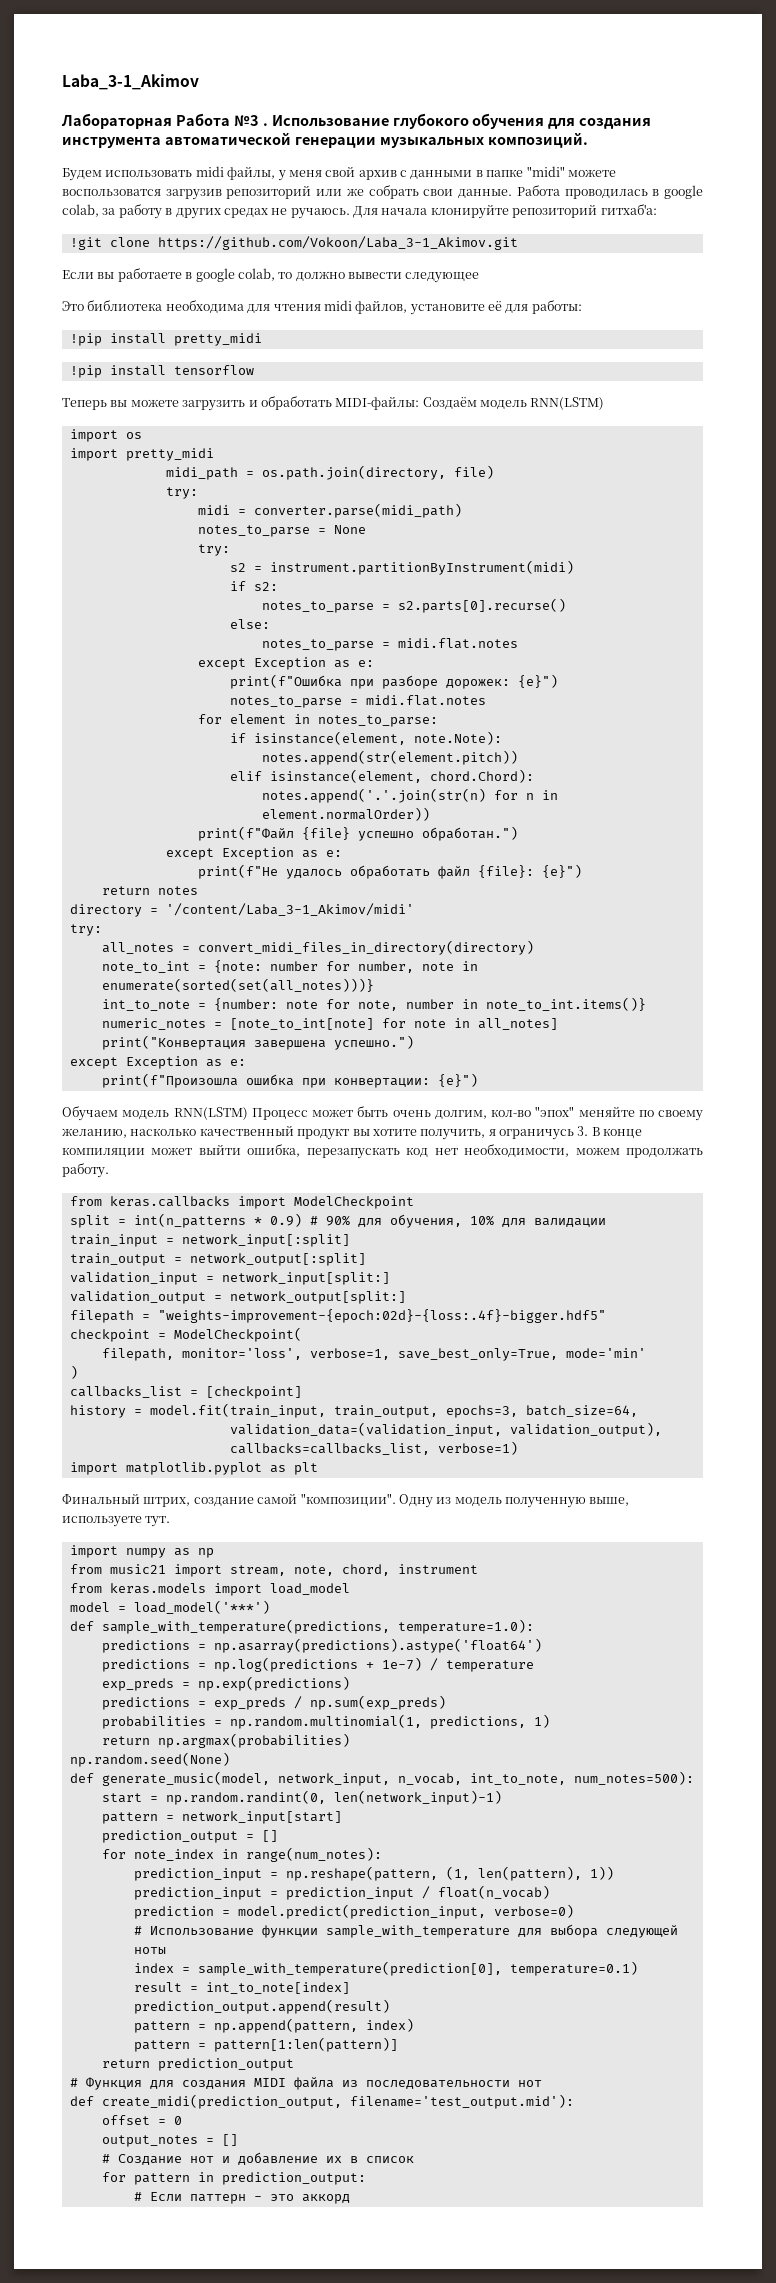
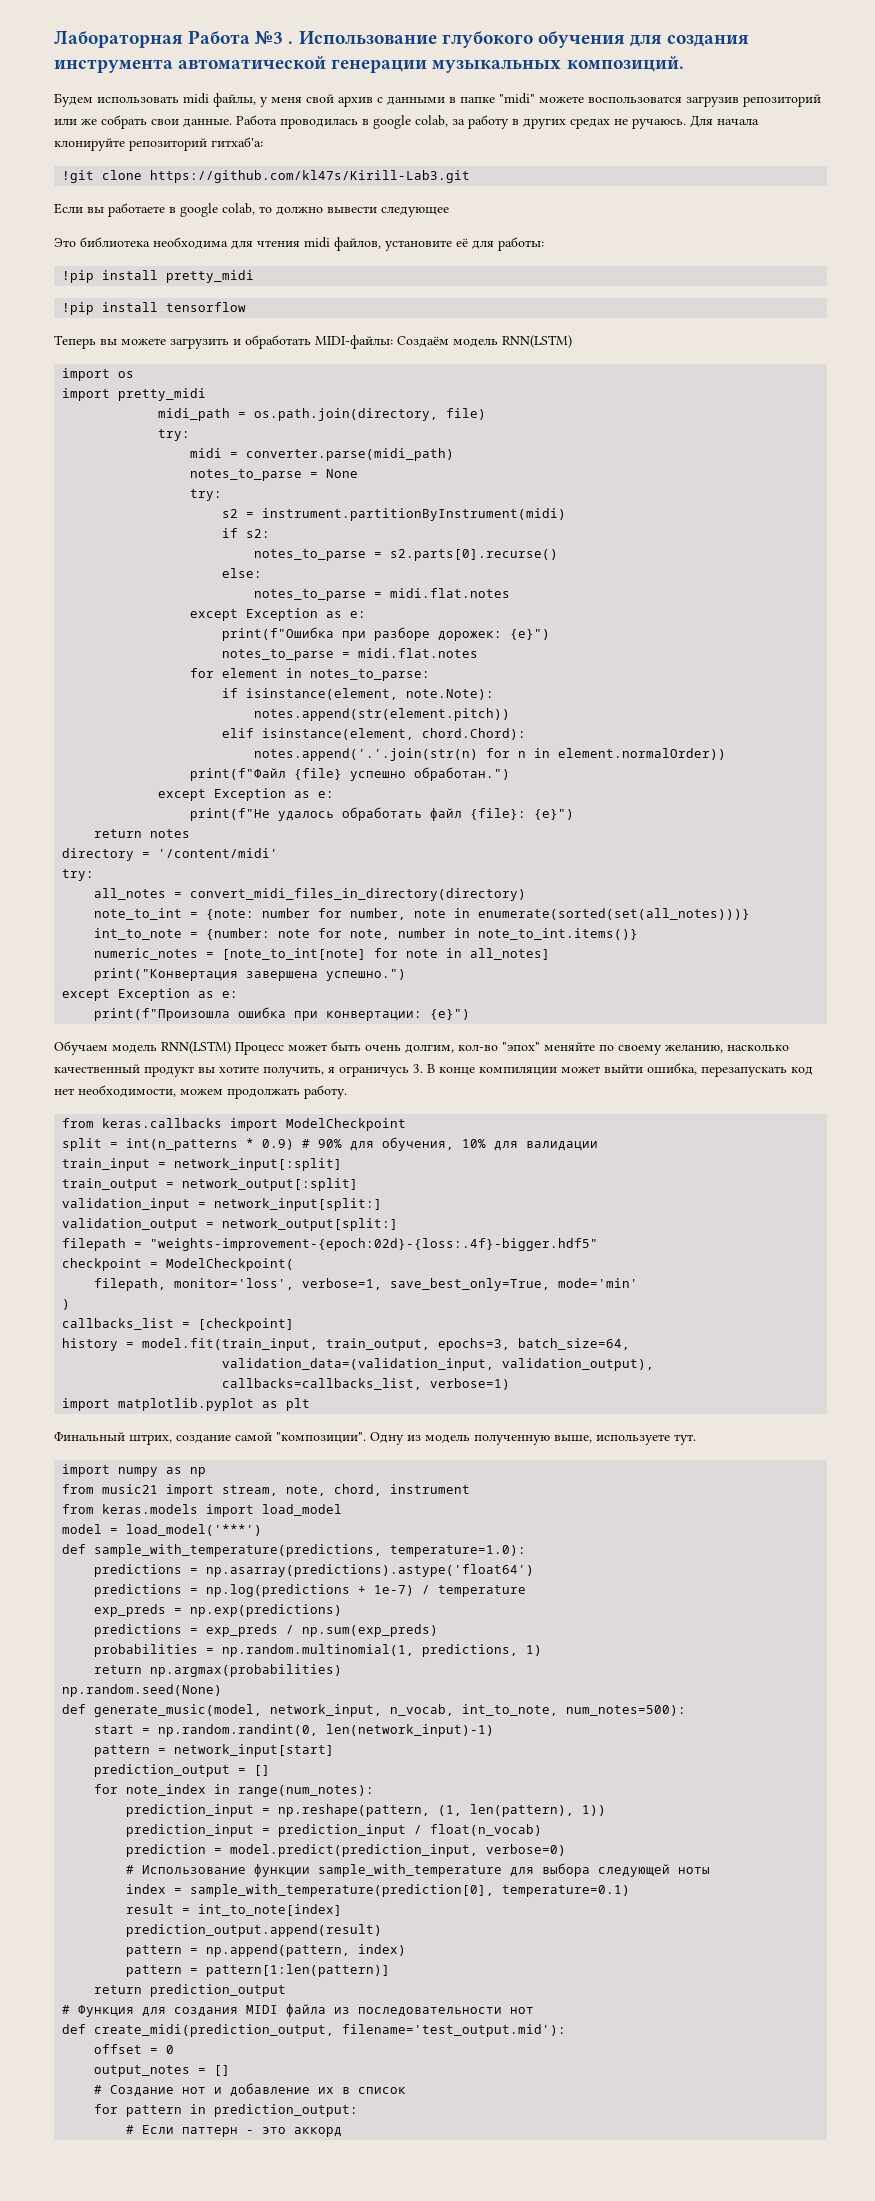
[62,74,199,90] Laba_3-1_Akimov // -> (54, 39) none
[157,236,518,250] https://github.com/Vokoon/Laba_3-1_Akimov.git -> [150,170,471,183] https://github.com/kl47s/Kirill-Lab3.git
[165,903,414,916] '/content/Laba_3-1_Akimov/midi' -> [158,848,279,858] '/content/midi'

